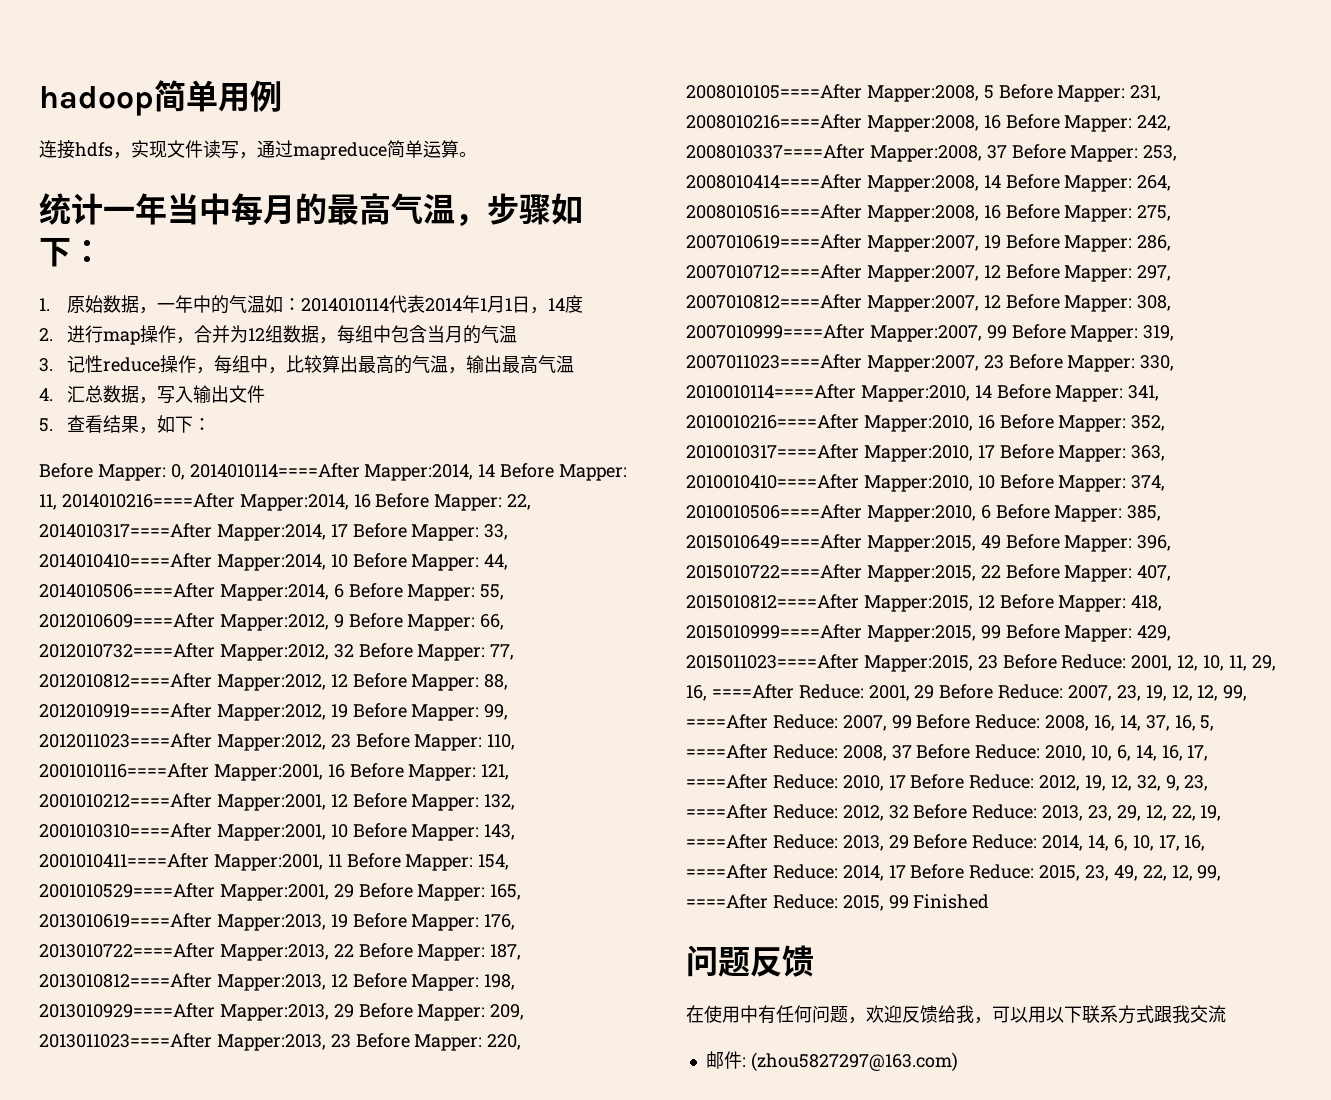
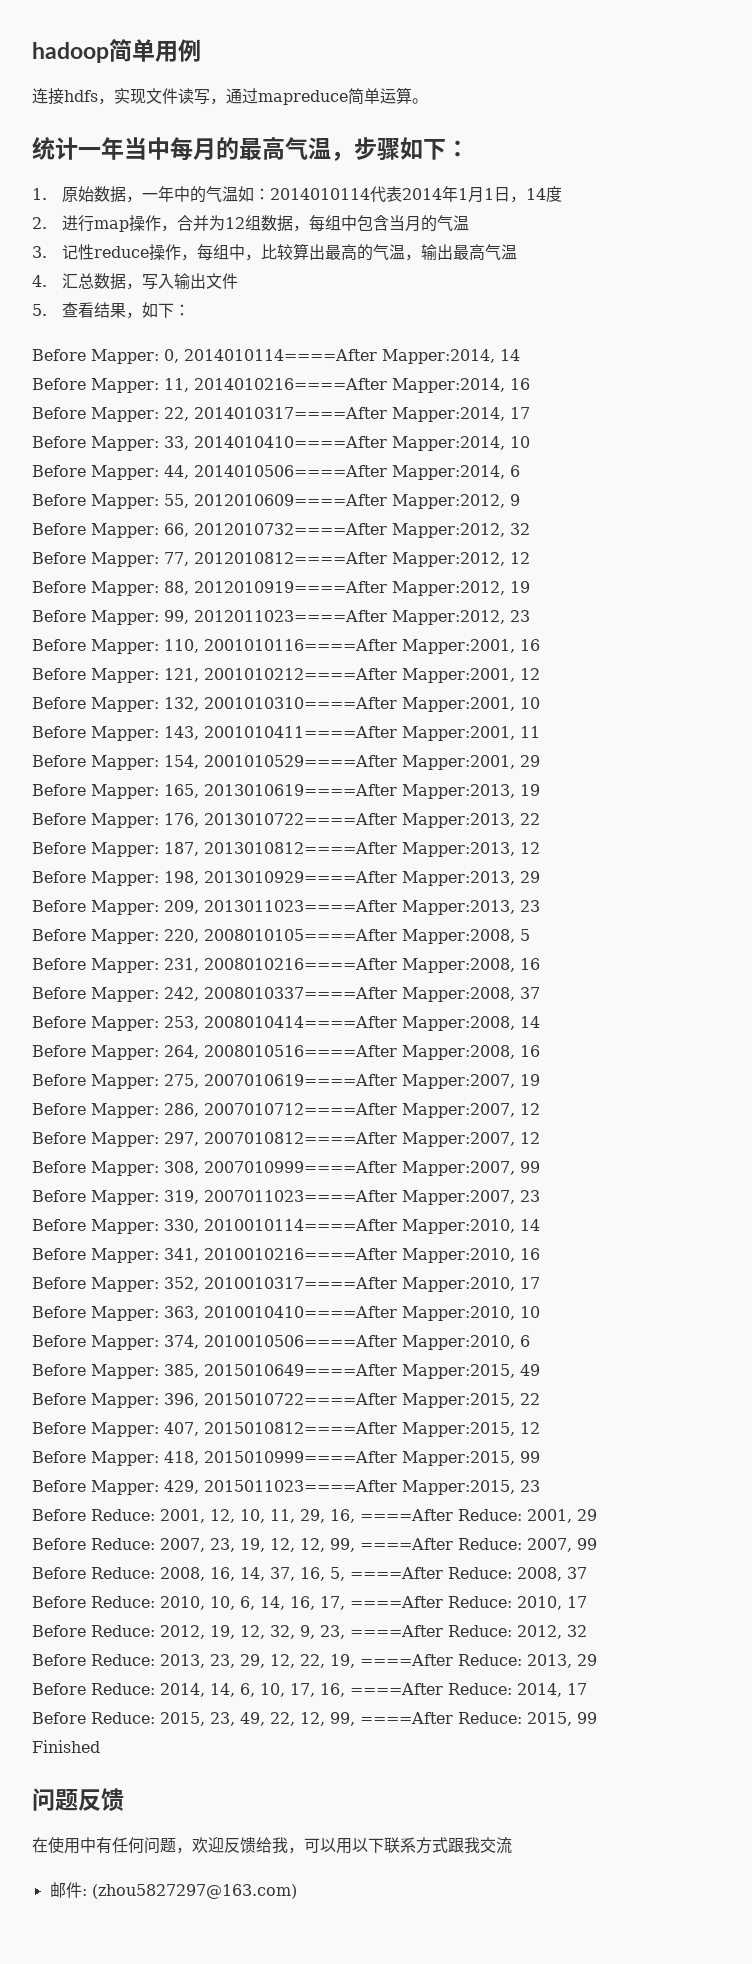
(496, 470) none -> (520, 355) //
(371, 501) none -> (530, 384) //
(348, 530) none -> (530, 413) //
(348, 561) none -> (530, 442) //
(344, 591) none -> (520, 471) //
(344, 621) none -> (520, 500) //
(354, 651) none -> (530, 529) //
(348, 680) none -> (530, 558) //
(348, 711) none -> (530, 587) //
(351, 741) none -> (530, 616) //
(345, 771) none -> (540, 645) //
(348, 800) none -> (540, 674) //
(348, 831) none -> (540, 703) //
(342, 860) none -> (540, 732) //
(354, 891) none -> (540, 761) //
(348, 921) none -> (540, 790) //
(354, 950) none -> (540, 819) //
(348, 980) none -> (540, 848) //
(354, 1011) none -> (540, 877) //
(351, 1041) none -> (540, 906) //
(994, 92) none -> (530, 935) //
(1001, 122) none -> (540, 964) //
(1007, 152) none -> (540, 993) //
(1001, 181) none -> (540, 1022) //
(1001, 212) none -> (540, 1051) //
(1001, 242) none -> (540, 1080) //
(1001, 271) none -> (540, 1109) //
(1001, 301) none -> (540, 1138) //
(1007, 332) none -> (540, 1167) //
(1004, 362) none -> (540, 1196) //
(992, 391) none -> (540, 1225) //
(995, 422) none -> (540, 1254) //
(995, 451) none -> (540, 1283) //
(995, 482) none -> (540, 1312) //
(991, 512) none -> (530, 1341) //
(1001, 542) none -> (540, 1370) //
(1001, 571) none -> (540, 1399) //
(995, 601) none -> (540, 1428) //
(1001, 632) none -> (540, 1457) //
(998, 662) none -> (540, 1486) //
(935, 692) none -> (597, 1515) //
(912, 722) none -> (597, 1544) //
(912, 752) none -> (587, 1573) //
(906, 781) none -> (587, 1602) //
(909, 812) none -> (587, 1631) //
(909, 842) none -> (597, 1660) //
(906, 871) none -> (587, 1689) //
(909, 902) none -> (597, 1718) //

